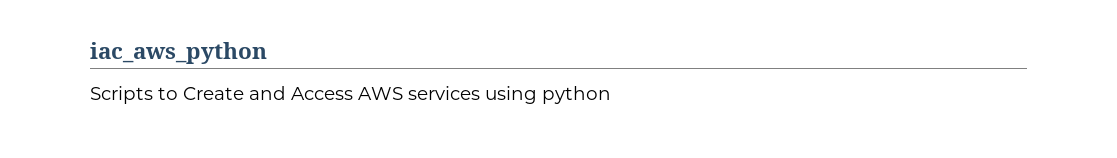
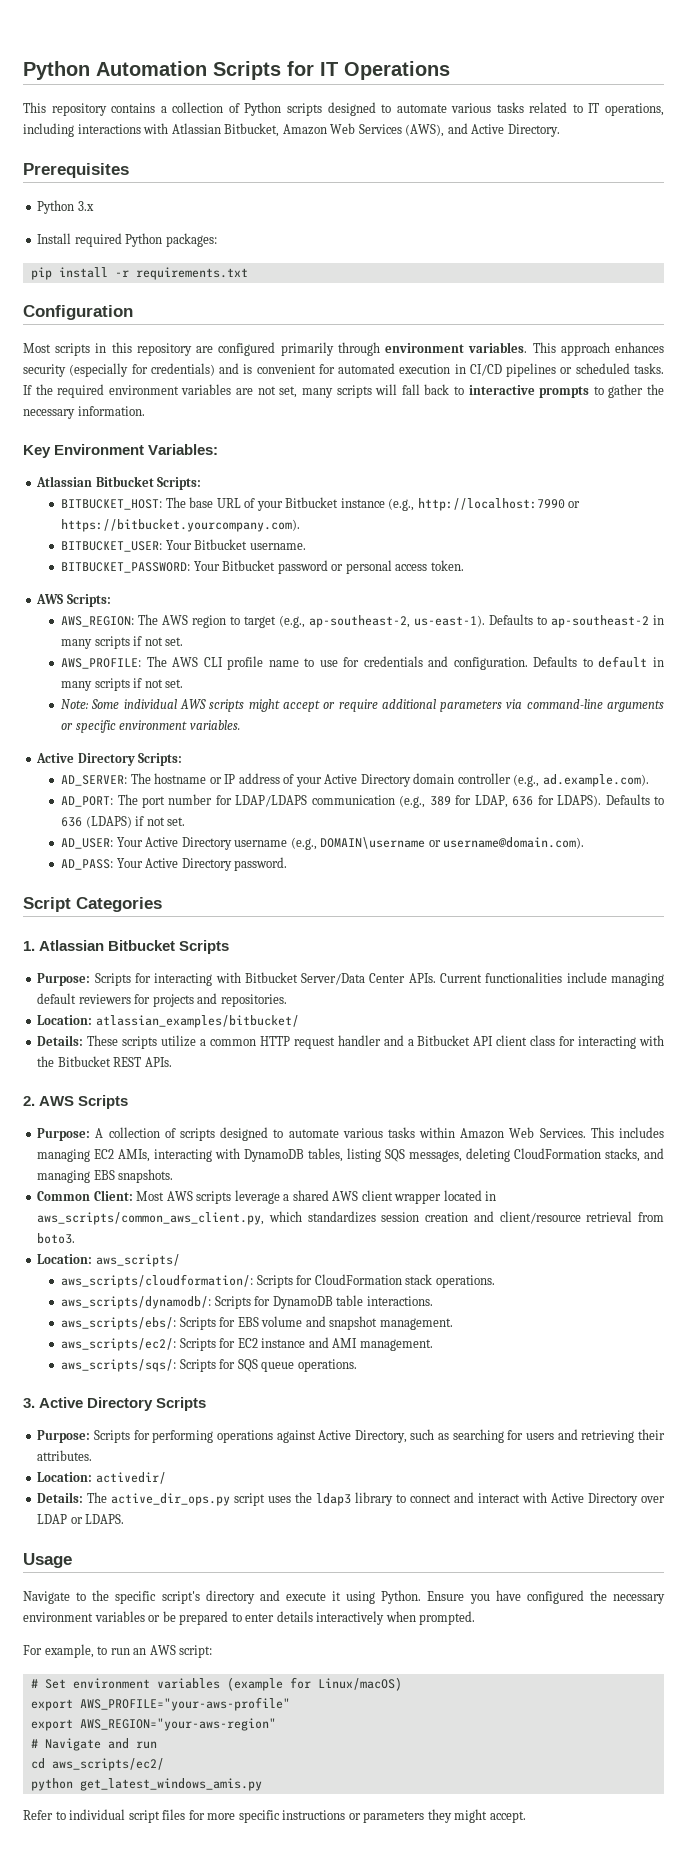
[90,42,267,64] [90,86,611,104] iac_aws_python // Scripts to Create and Access AWS services using python -> [23,61,450,80] [23,102,664,116] [23,123,560,137] [23,163,129,178] [37,200,94,214] [37,233,217,247] [30,267,248,280] [23,305,133,320] [23,342,664,356] [23,363,664,377] [23,384,664,398] [23,406,145,419] [23,444,219,458] [36,476,202,490] [61,497,581,511] [61,519,301,532] [61,539,306,552] [61,560,464,574] [36,594,111,607] [61,614,665,628] [61,636,184,649] [61,656,665,670] [61,678,184,691] [61,699,665,712] [61,720,240,733] [36,753,183,766] [61,773,649,787] [61,794,665,808] [61,816,186,828] [61,837,585,850] [61,857,288,871] [23,897,162,912] [23,940,230,954] [37,972,665,986] [37,993,287,1007] [37,1015,299,1028] [37,1035,664,1049] [37,1056,172,1067] [23,1095,129,1109] [37,1127,664,1141] [37,1148,664,1162] [37,1169,174,1183] [37,1190,497,1204] [37,1211,664,1225] [37,1233,76,1244] [37,1254,180,1267] [61,1274,495,1288] [61,1295,433,1309] [61,1316,453,1330] [61,1337,433,1351] [61,1359,357,1372] [23,1397,207,1411] [37,1429,665,1443] [37,1450,93,1461] [37,1472,166,1484] [37,1492,666,1506] [37,1514,125,1524] [23,1553,72,1568] [23,1590,665,1604] [23,1611,476,1625] [23,1644,213,1658] [30,1677,402,1691] [30,1697,290,1711] [30,1718,276,1731] [30,1738,157,1751] [30,1758,164,1771] [30,1778,262,1791] [23,1809,526,1823] Python Automation Scripts for IT Operations // This repository contains a collection of Python scripts designed to automate various tasks related to IT operations, including interactions with Atlassian Bitbucket, Amazon Web Services (AWS), and Active Directory. // Prerequisites // Python 3.x // Install required Python packages: // pip install -r requirements.txt // Configuration // Most scripts in this repository are configured primarily through environment variables. This approach enhances security (especially for credentials) and is convenient for automated execution in CI/CD pipelines or scheduled tasks. If the required environment variables are not set, many scripts will fall back to interactive prompts to gather the necessary information. // Key Environment Variables: // Atlassian Bitbucket Scripts: // BITBUCKET_HOST: The base URL of your Bitbucket instance (e.g., http://localhost:7990 or https://bitbucket.yourcompany.com). // BITBUCKET_USER: Your Bitbucket username. // BITBUCKET_PASSWORD: Your Bitbucket password or personal access token. // AWS Scripts: // AWS_REGION: The AWS region to target (e.g., ap-southeast-2, us-east-1). Defaults to ap-southeast-2 in many scripts if not set. // AWS_PROFILE: The AWS CLI profile name to use for credentials and configuration. Defaults to default in many scripts if not set. // Note: Some individual AWS scripts might accept or require additional parameters via command-line arguments or specific environment variables. // Active Directory Scripts: // AD_SERVER: The hostname or IP address of your Active Directory domain controller (e.g., ad.example.com). // AD_PORT: The port number for LDAP/LDAPS communication (e.g., 389 for LDAP, 636 for LDAPS). Defaults to 636 (LDAPS) if not set. // AD_USER: Your Active Directory username (e.g., DOMAIN\username or username@domain.com). // AD_PASS: Your Active Directory password. // Script Categories // 1. Atlassian Bitbucket Scripts // Purpose: Scripts for interacting with Bitbucket Server/Data Center APIs. Current functionalities include managing default reviewers for projects and repositories. // Location: atlassian_examples/bitbucket/ // Details: These scripts utilize a common HTTP request handler and a Bitbucket API client class for interacting with the Bitbucket REST APIs. // 2. AWS Scripts // Purpose: A collection of scripts designed to automate various tasks within Amazon Web Services. This includes managing EC2 AMIs, interacting with DynamoDB tables, listing SQS messages, deleting CloudFormation stacks, and managing EBS snapshots. // Common Client: Most AWS scripts leverage a shared AWS client wrapper located in aws_scripts/common_aws_client.py, which standardizes session creation and client/resource retrieval from boto3. // Location: aws_scripts/ // aws_scripts/cloudformation/: Scripts for CloudFormation stack operations. // aws_scripts/dynamodb/: Scripts for DynamoDB table interactions. // aws_scripts/ebs/: Scripts for EBS volume and snapshot management. // aws_scripts/ec2/: Scripts for EC2 instance and AMI management. // aws_scripts/sqs/: Scripts for SQS queue operations. // 3. Active Directory Scripts // Purpose: Scripts for performing operations against Active Directory, such as searching for users and retrieving their attributes. // Location: activedir/ // Details: The active_dir_ops.py script uses the ldap3 library to connect and interact with Active Directory over LDAP or LDAPS. // Usage // Navigate to the specific script's directory and execute it using Python. Ensure you have configured the necessary environment variables or be prepared to enter details interactively when prompted. // For example, to run an AWS script: // # Set environment variables (example for Linux/macOS) // export AWS_PROFILE="your-aws-profile" // export AWS_REGION="your-aws-region" // # Navigate and run // cd aws_scripts/ec2/ // python get_latest_windows_amis.py // Refer to individual script files for more specific instructions or parameters they might accept.

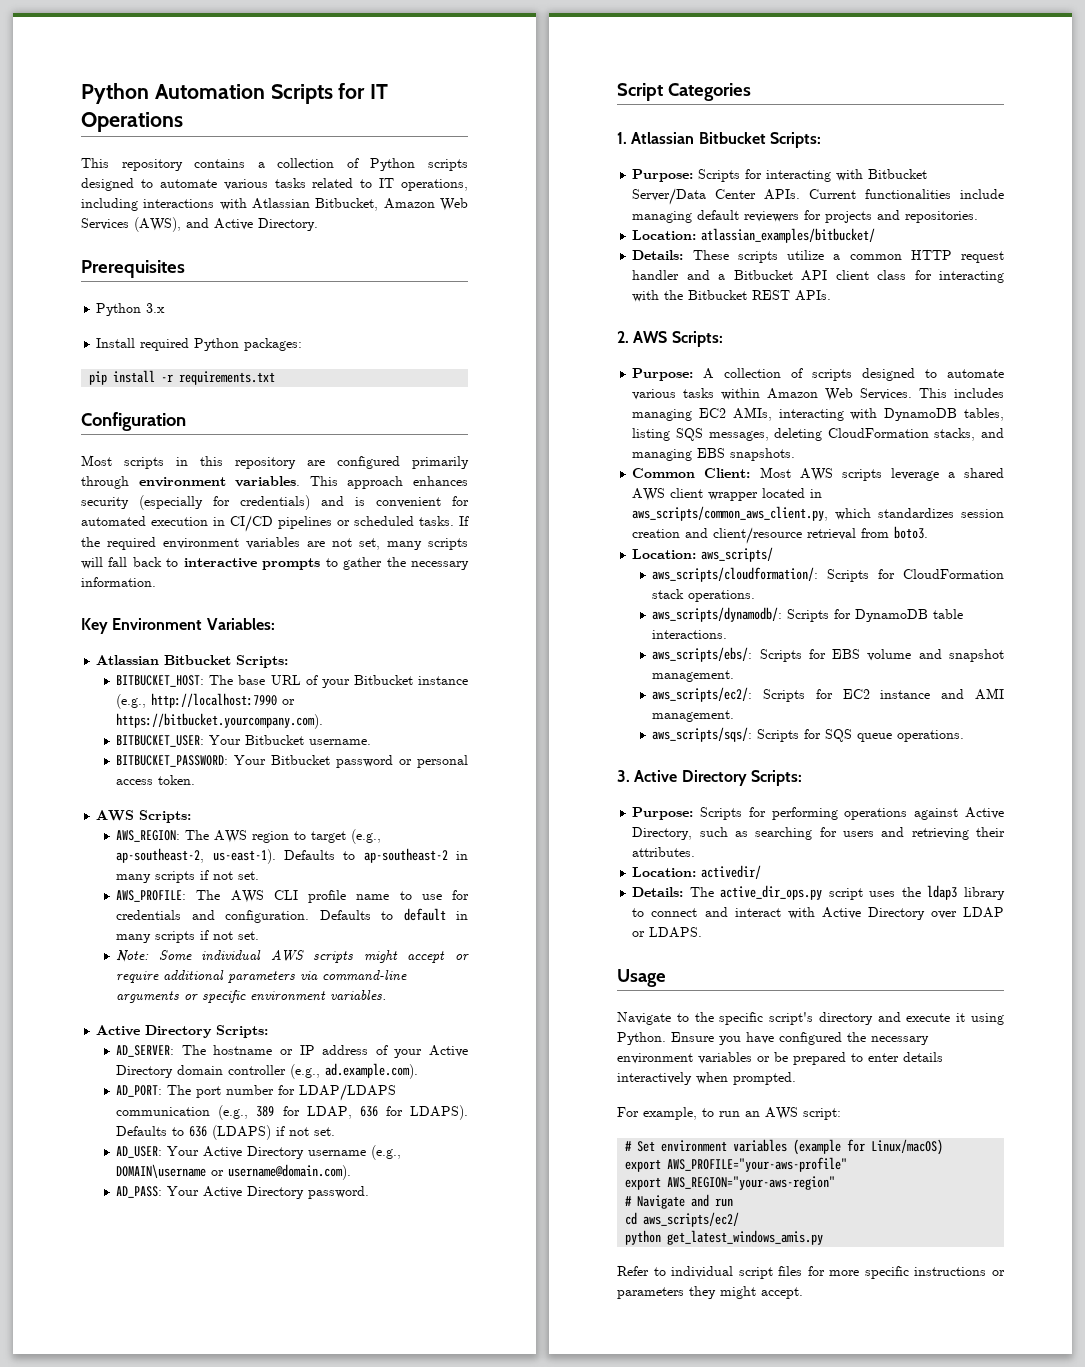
[179,940,230,954] Scripts -> [769,132,821,148] Scripts:
[78,1095,129,1109] Scripts -> [671,331,723,347] Scripts:
[156,1397,207,1411] Scripts -> [750,770,802,786] Scripts:

